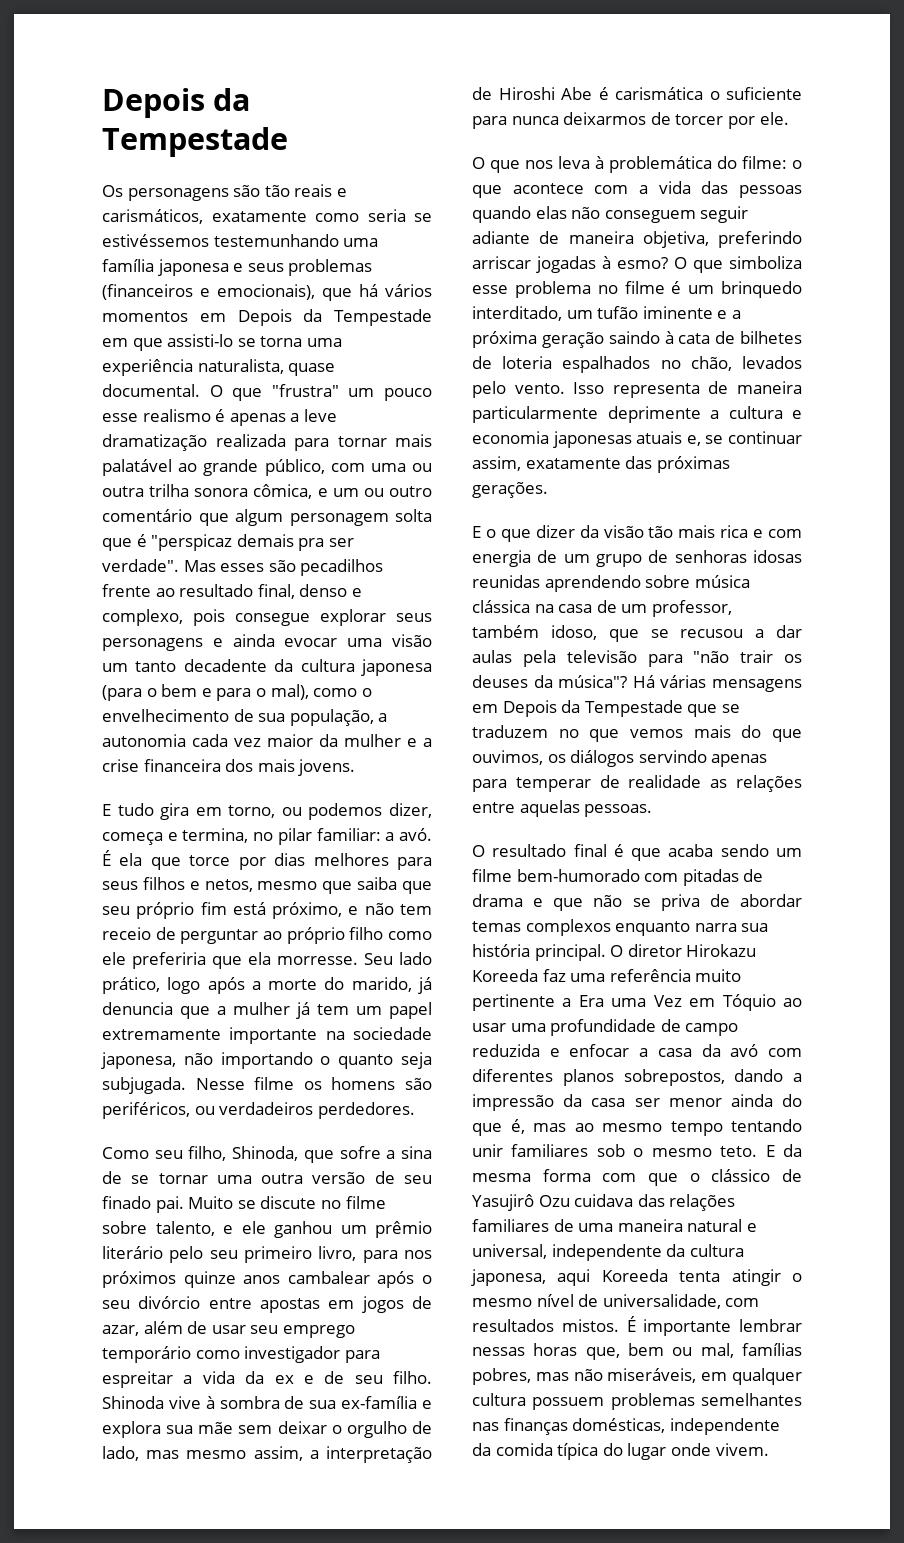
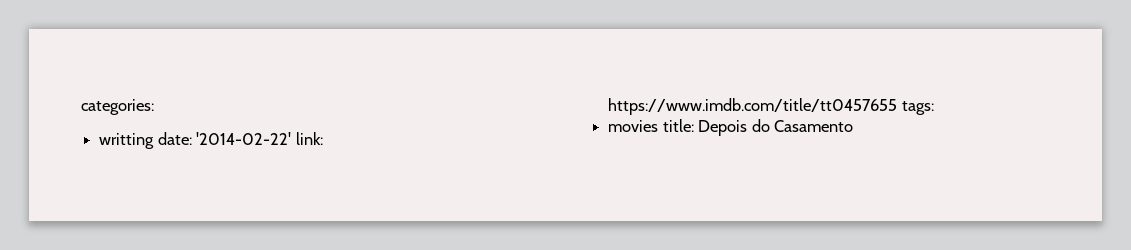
[102,88,251,118] [102,127,288,157] [102,184,347,201] [102,209,432,224] [102,234,379,247] [102,259,373,276] [102,284,432,301] [102,309,433,326] [102,334,342,351] [102,359,336,376] [102,384,432,401] [102,409,337,426] [102,434,432,451] [102,459,432,476] [102,484,432,499] [102,509,432,526] [102,534,354,551] [102,559,384,576] [102,584,362,599] [102,609,432,626] [102,634,433,651] [102,659,432,676] [102,684,372,701] [102,709,388,726] [102,734,432,747] [102,759,356,776] [102,803,432,820] [102,828,432,845] [102,850,432,870] [102,877,432,894] [102,902,432,919] [102,927,432,944] [102,952,432,969] [102,977,432,994] [102,1002,432,1019] [102,1027,432,1044] [101,1052,433,1069] [102,1077,432,1094] [102,1102,415,1119] [102,1146,433,1163] [102,1171,432,1184] [102,1196,386,1213] [102,1221,432,1238] [102,1246,432,1263] [102,1271,433,1288] [102,1296,432,1313] [102,1321,355,1338] [102,1346,380,1363] [102,1371,432,1388] [102,1396,432,1409] [102,1421,432,1438] [102,1446,432,1463] [472,87,802,100] [472,112,789,129] [472,156,802,173] [472,181,802,198] [472,206,749,223] [472,231,802,248] [472,256,802,273] [472,281,802,298] [472,306,741,321] [472,331,802,348] [472,356,802,373] [472,381,802,398] [472,406,802,423] [472,431,802,448] [472,456,730,473] [472,482,548,498] [472,525,802,542] [472,550,802,567] [472,575,750,592] [472,600,732,617] [472,625,802,642] [472,650,802,667] [472,675,802,692] [472,700,740,717] [472,725,802,742] [472,750,768,767] [472,775,802,792] [472,800,653,817] [472,844,802,861] [472,869,764,886] [472,894,802,911] [472,919,769,936] [472,944,757,961] [472,969,742,982] [472,994,802,1011] [472,1019,739,1036] [472,1044,802,1057] [472,1069,802,1086] [472,1094,802,1111] [472,1119,802,1136] [472,1144,802,1157] [472,1169,802,1186] [472,1194,736,1211] [472,1219,757,1232] [472,1244,744,1261] [471,1269,802,1286] [472,1294,760,1309] [472,1316,802,1336] [472,1343,802,1360] [472,1368,802,1385] [472,1393,802,1410] [472,1418,780,1435] [472,1443,769,1460] Depois da Tempestade // Os personagens são tão reais e carismáticos, exatamente como seria se estivéssemos testemunhando uma família japonesa e seus problemas (financeiros e emocionais), que há vários momentos em Depois da Tempestade em que assisti-lo se torna uma experiência naturalista, quase documental. O que "frustra" um pouco esse realismo é apenas a leve dramatização realizada para tornar mais palatável ao grande público, com uma ou outra trilha sonora cômica, e um ou outro comentário que algum personagem solta que é "perspicaz demais pra ser verdade". Mas esses são pecadilhos frente ao resultado final, denso e complexo, pois consegue explorar seus personagens e ainda evocar uma visão um tanto decadente da cultura japonesa (para o bem e para o mal), como o envelhecimento de sua população, a autonomia cada vez maior da mulher e a crise financeira dos mais jovens. // E tudo gira em torno, ou podemos dizer, começa e termina, no pilar familiar: a avó. É ela que torce por dias melhores para seus filhos e netos, mesmo que saiba que seu próprio fim está próximo, e não tem receio de perguntar ao próprio filho como ele preferiria que ela morresse. Seu lado prático, logo após a morte do marido, já denuncia que a mulher já tem um papel extremamente importante na sociedade japonesa, não importando o quanto seja subjugada. Nesse filme os homens são periféricos, ou verdadeiros perdedores. // Como seu filho, Shinoda, que sofre a sina de se tornar uma outra versão de seu finado pai. Muito se discute no filme sobre talento, e ele ganhou um prêmio literário pelo seu primeiro livro, para nos próximos quinze anos cambalear após o seu divórcio entre apostas em jogos de azar, além de usar seu emprego temporário como investigador para espreitar a vida da ex e de seu filho. Shinoda vive à sombra de sua ex-família e explora sua mãe sem deixar o orgulho de lado, mas mesmo assim, a interpretação de Hiroshi Abe é carismática o suficiente para nunca deixarmos de torcer por ele. // O que nos leva à problemática do filme: o que acontece com a vida das pessoas quando elas não conseguem seguir adiante de maneira objetiva, preferindo arriscar jogadas à esmo? O que simboliza esse problema no filme é um brinquedo interditado, um tufão iminente e a próxima geração saindo à cata de bilhetes de loteria espalhados no chão, levados pelo vento. Isso representa de maneira particularmente deprimente a cultura e economia japonesas atuais e, se continuar assim, exatamente das próximas gerações. // E o que dizer da visão tão mais rica e com energia de um grupo de senhoras idosas reunidas aprendendo sobre música clássica na casa de um professor, também idoso, que se recusou a dar aulas pela televisão para "não trair os deuses da música"? Há várias mensagens em Depois da Tempestade que se traduzem no que vemos mais do que ouvimos, os diálogos servindo apenas para temperar de realidade as relações entre aquelas pessoas. // O resultado final é que acaba sendo um filme bem-humorado com pitadas de drama e que não se priva de abordar temas complexos enquanto narra sua história principal. O diretor Hirokazu Koreeda faz uma referência muito pertinente a Era uma Vez em Tóquio ao usar uma profundidade de campo reduzida e enfocar a casa da avó com diferentes planos sobrepostos, dando a impressão da casa ser menor ainda do que é, mas ao mesmo tempo tentando unir familiares sob o mesmo teto. E da mesma forma com que o clássico de Yasujirô Ozu cuidava das relações familiares de uma maneira natural e universal, independente da cultura japonesa, aqui Koreeda tenta atingir o mesmo nível de universalidade, com resultados mistos. É importante lembrar nessas horas que, bem ou mal, famílias pobres, mas não miseráveis, em qualquer cultura possuem problemas semelhantes nas finanças domésticas, independente da comida típica do lugar onde vivem. -> [81,99,154,115] [99,132,323,149] [608,98,934,115] [608,119,853,136] categories: // writting date: '2014-02-22' link: https://www.imdb.com/title/tt0457655 tags: // movies title: Depois do Casamento

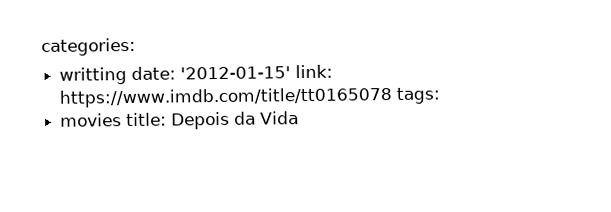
[196,132,323,145] [608,98,898,115] '2014-02-22' link: https://www.imdb.com/title/tt0457655 -> [180,64,334,80] [59,87,393,108] '2012-01-15' link: https://www.imdb.com/title/tt0165078
[751,119,853,132] do Casamento -> [234,111,300,125] da Vida

